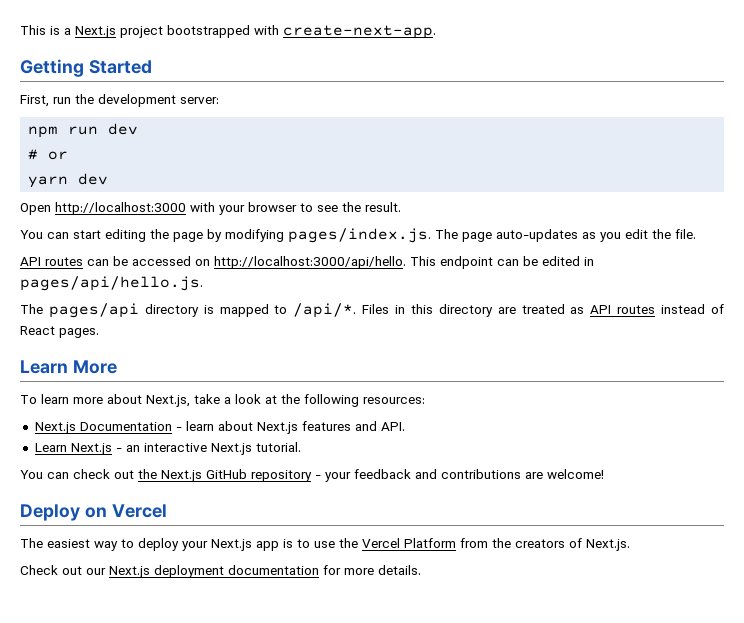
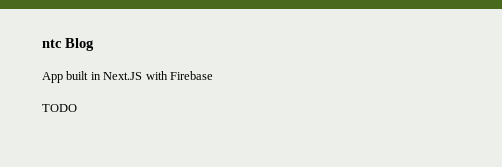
[20,25,436,39] [20,59,152,77] [20,94,219,107] [28,123,139,138] [28,149,69,160] [28,173,109,188] [20,202,401,215] [20,228,696,243] [20,256,594,269] [20,276,203,291] [20,303,724,318] [20,326,99,338] [20,360,117,374] [20,394,425,407] [34,421,405,434] [34,442,301,455] [20,469,604,482] [20,504,167,521] [20,538,630,551] [20,565,421,578] This is a Next.js project bootstrapped with create-next-app. // Getting Started // First, run the development server: // npm run dev // # or // yarn dev // Open http://localhost:3000 with your browser to see the result. // You can start editing the page by modifying pages/index.js. The page auto-updates as you edit the file. // API routes can be accessed on http://localhost:3000/api/hello. This endpoint can be edited in pages/api/hello.js. // The pages/api directory is mapped to /api/*. Files in this directory are treated as API routes instead of React pages. // Learn More // To learn more about Next.js, take a look at the following resources: // Next.js Documentation - learn about Next.js features and API. // Learn Next.js - an interactive Next.js tutorial. // You can check out the Next.js GitHub repository - your feedback and contributions are welcome! // Deploy on Vercel // The easiest way to deploy your Next.js app is to use the Vercel Platform from the creators of Next.js. // Check out our Next.js deployment documentation for more details. -> [42,38,94,51] [42,71,213,83] [42,104,77,112] ntc Blog // App built in Next.JS with Firebase // TODO

